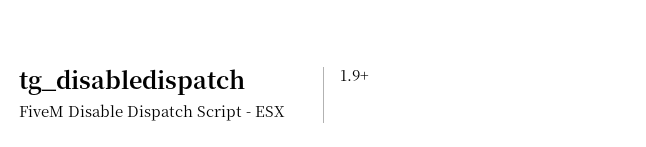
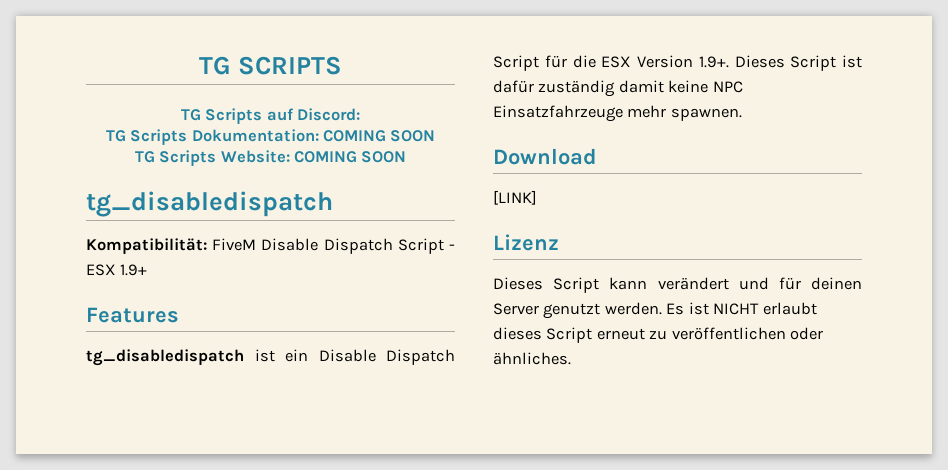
(19, 82) none -> [198,56,343,75] [180,108,361,124] [105,129,436,145] [134,150,407,166] TG SCRIPTS // TG Scripts auf Discord: // TG Scripts Dokumentation: COMING SOON // TG Scripts Website: COMING SOON //
(245, 82) none -> [86,238,207,254] Kompatibilität:
(369, 75) none -> [86,307,179,323] [86,349,455,366] [493,55,862,71] [493,80,743,97] [493,105,742,122] [493,148,597,165] [493,190,537,205] [493,234,559,251] [493,277,862,293] [493,302,817,319] [493,327,824,343] [493,352,571,365] // Features // tg_disabledispatch ist ein Disable Dispatch Script für die ESX Version 1.9+. Dieses Script ist dafür zuständig damit keine NPC Einsatzfahrzeuge mehr spawnen. // Download // [LINK] // Lizenz // Dieses Script kann verändert und für deinen Server genutzt werden. Es ist NICHT erlaubt dieses Script erneut zu veröffentlichen oder ähnliches.

